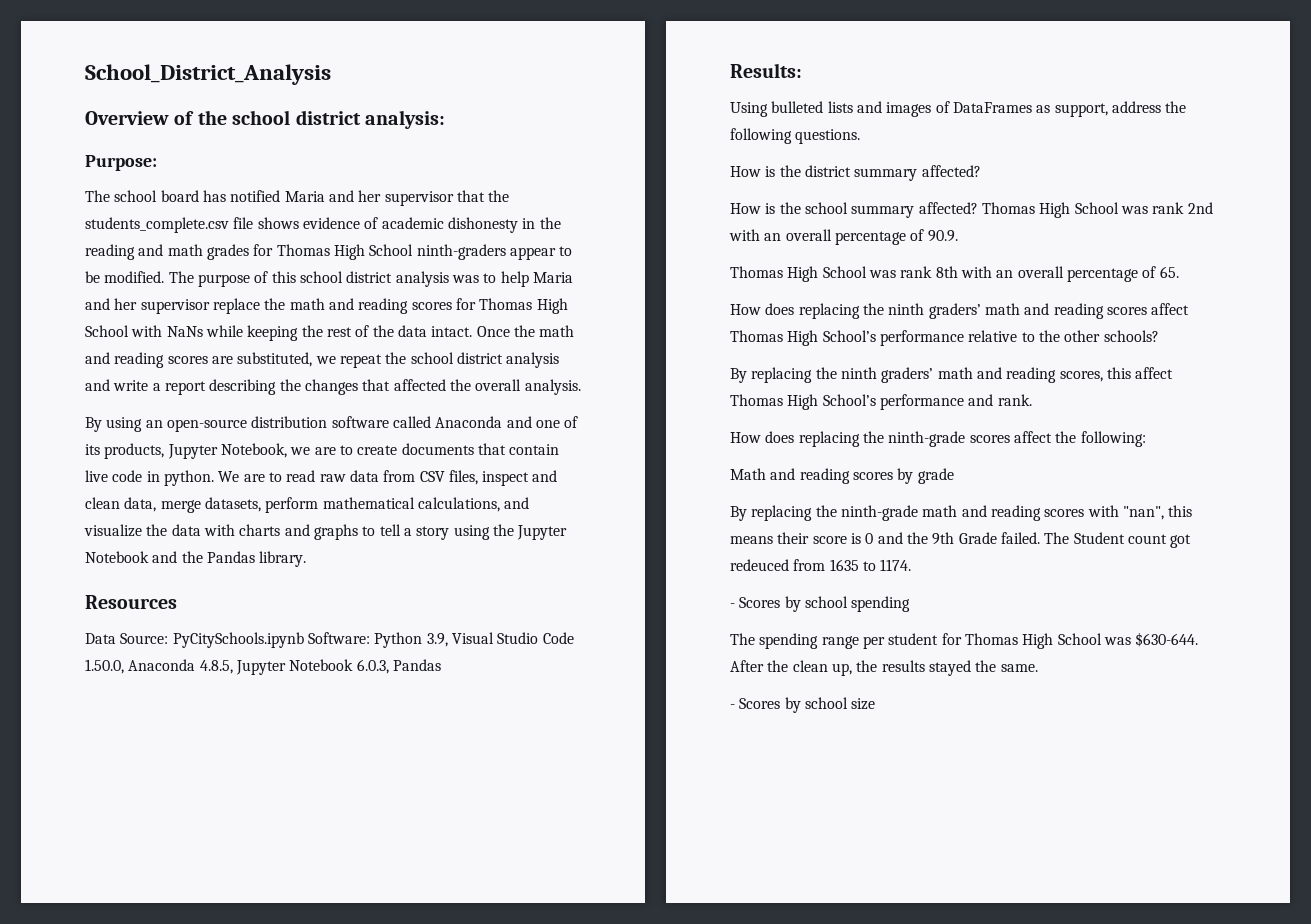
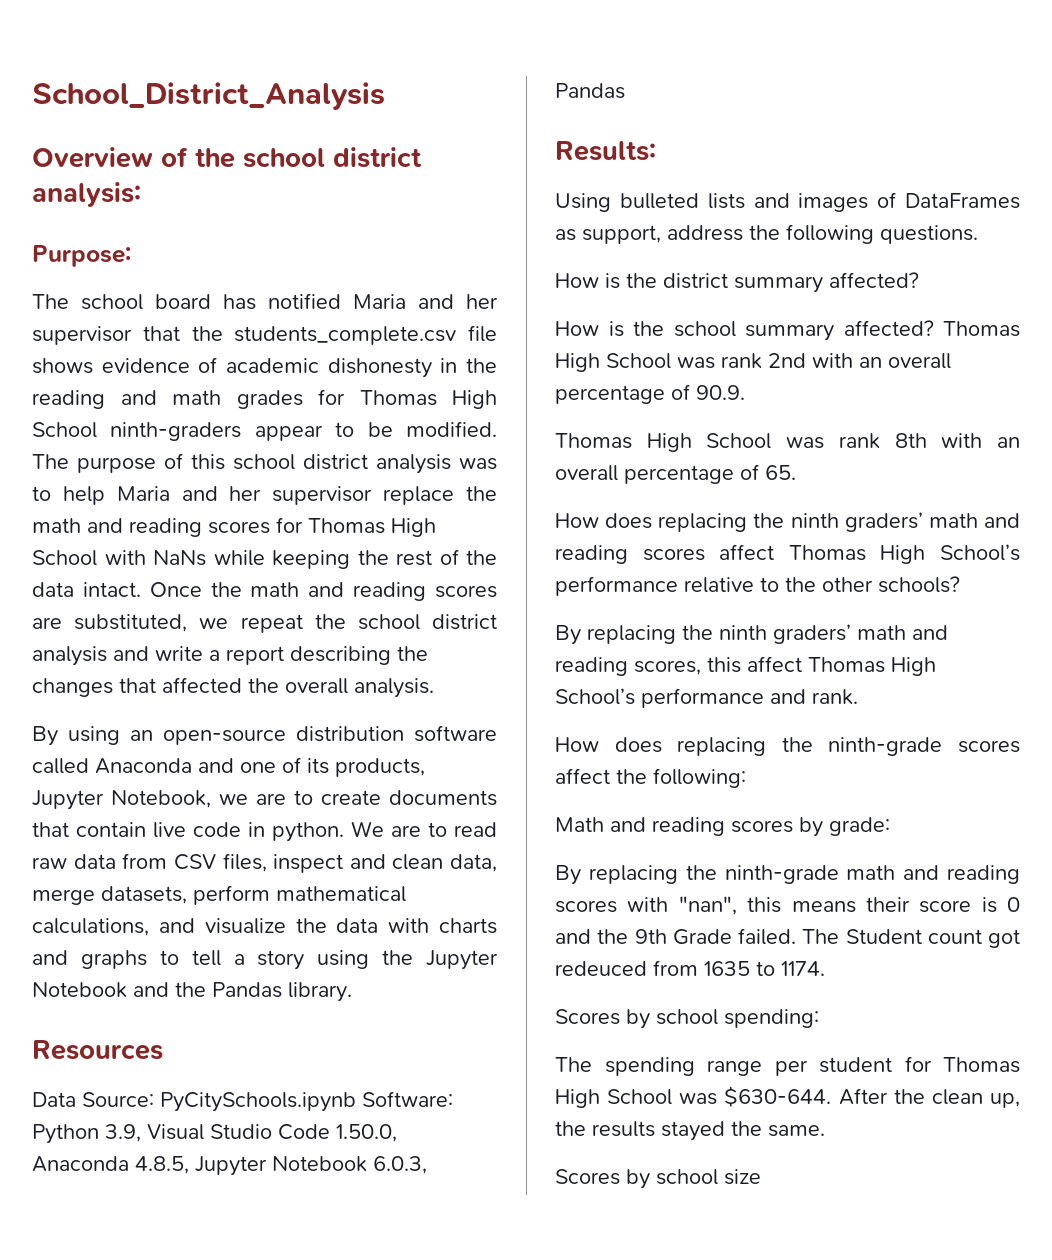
[917,468,954,484] grade -> [829,817,890,836] grade:
[730,596,911,612] - Scores by school spending -> [555,1009,819,1029] Scores by school spending:
[730,704,735,709] - -> (825, 1131) none

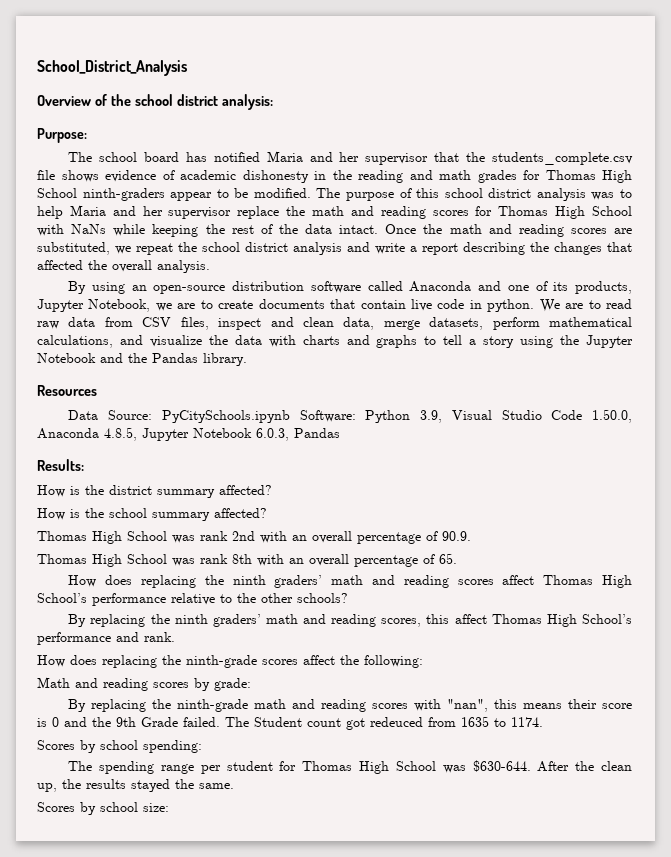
[555,192,1020,212] [555,224,978,244] // Using bulleted lists and images of DataFrames as support, address the following questions. -> (84, 465) none
(934, 328) none -> (267, 513) //
[724,1169,761,1185] size -> [143,803,169,812] size:

